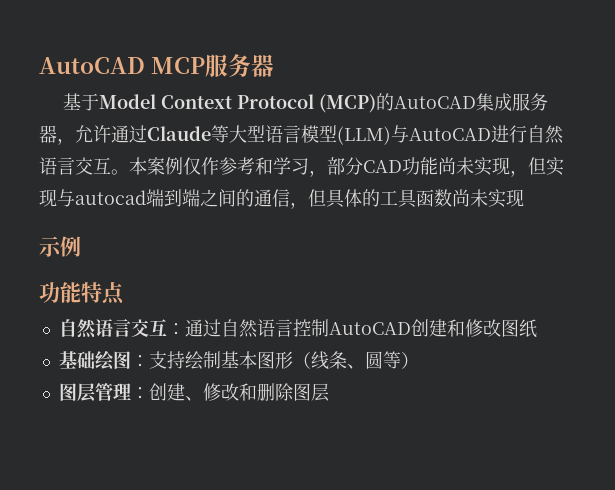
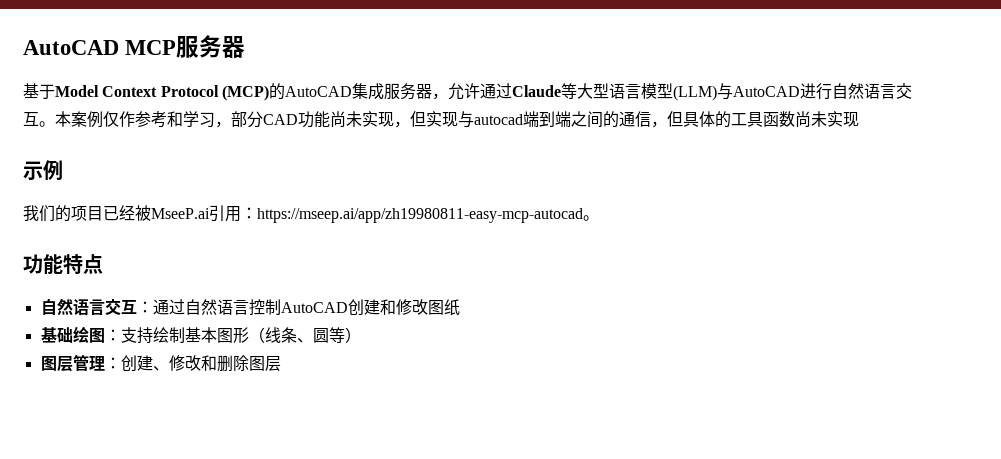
(81, 246) none -> [23,205,599,223] // 我们的项目已经被MseeP.ai引用：https://mseep.ai/app/zh19980811-easy-mcp-autocad。

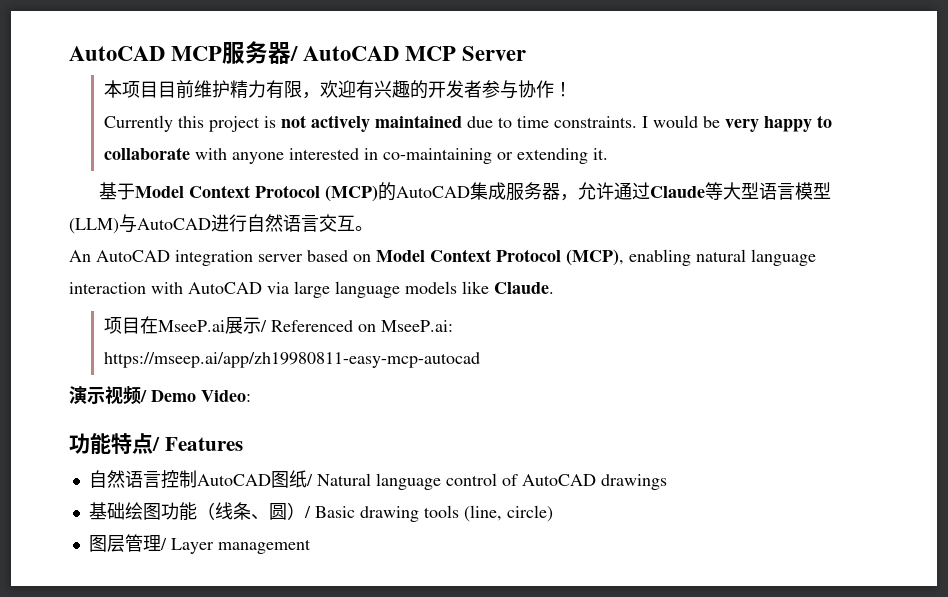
(246, 47) none -> [290,46,527,61] [103,80,572,99] [103,115,832,132] [103,147,608,164] / AutoCAD MCP Server // 本项目目前维护精力有限，欢迎有兴趣的开发者参与协作！ // Currently this project is not actively maintained due to time constraints. I would be very happy to collaborate with anyone interested in co-maintaining or extending it.
[55,111,859,128] [23,160,63,180] [23,205,599,223] 本案例仅作参考和学习，部分CAD功能尚未实现，但实现与autocad端到端之间的通信，但具体的工具函数尚未实现 // 示例 // 我们的项目已经被MseeP.ai引用：https://mseep.ai/app/zh19980811-easy-mcp-autocad。 -> [69,249,816,266] [69,281,554,298] [103,316,453,334] [103,352,480,368] [69,386,251,405] // An AutoCAD integration server based on Model Context Protocol (MCP), enabling natural language interaction with AutoCAD via large language models like Claude. // 项目在MseeP.ai展示/ Referenced on MseeP.ai: // https://mseep.ai/app/zh19980811-easy-mcp-autocad // 演示视频/ Demo Video:
[40,298,460,316] [40,326,249,344] // 自然语言交互：通过自然语言控制AutoCAD创建和修改图纸 // 基础绘图：支持绘制基本图形 -> [152,437,243,451] [88,470,667,490] [88,502,197,521] / Features // 自然语言控制AutoCAD图纸/ Natural language control of AutoCAD drawings // 基础绘图功能
[328,327,345,343] 等 -> (287, 511) none
[40,354,281,372] // 图层管理：创建、修改和删除图层 -> [303,505,553,522] [88,534,311,554] / Basic drawing tools (line, circle) // 图层管理/ Layer management

